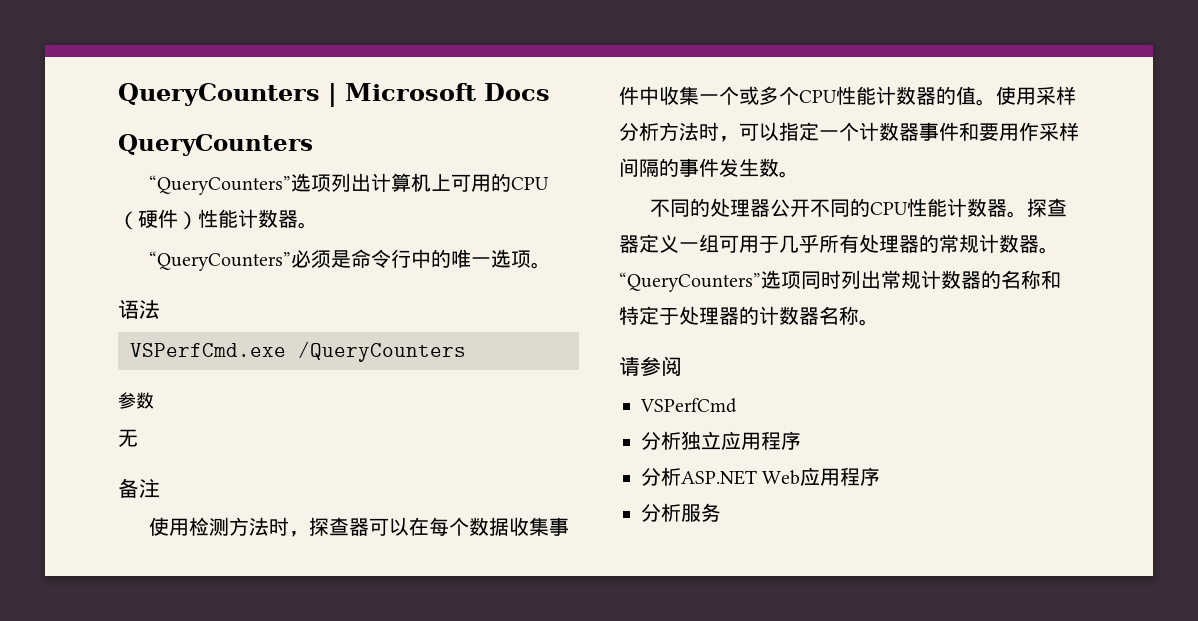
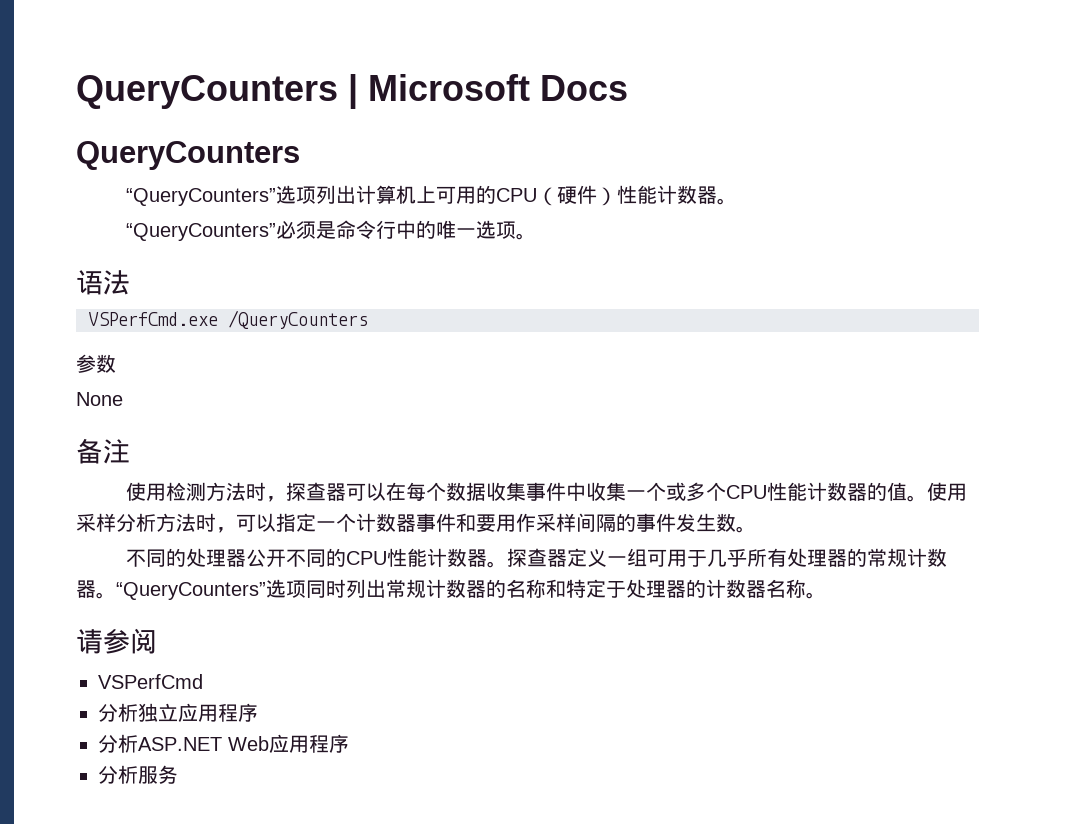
[118,429,138,447] // 无 -> [76,392,123,406] // None

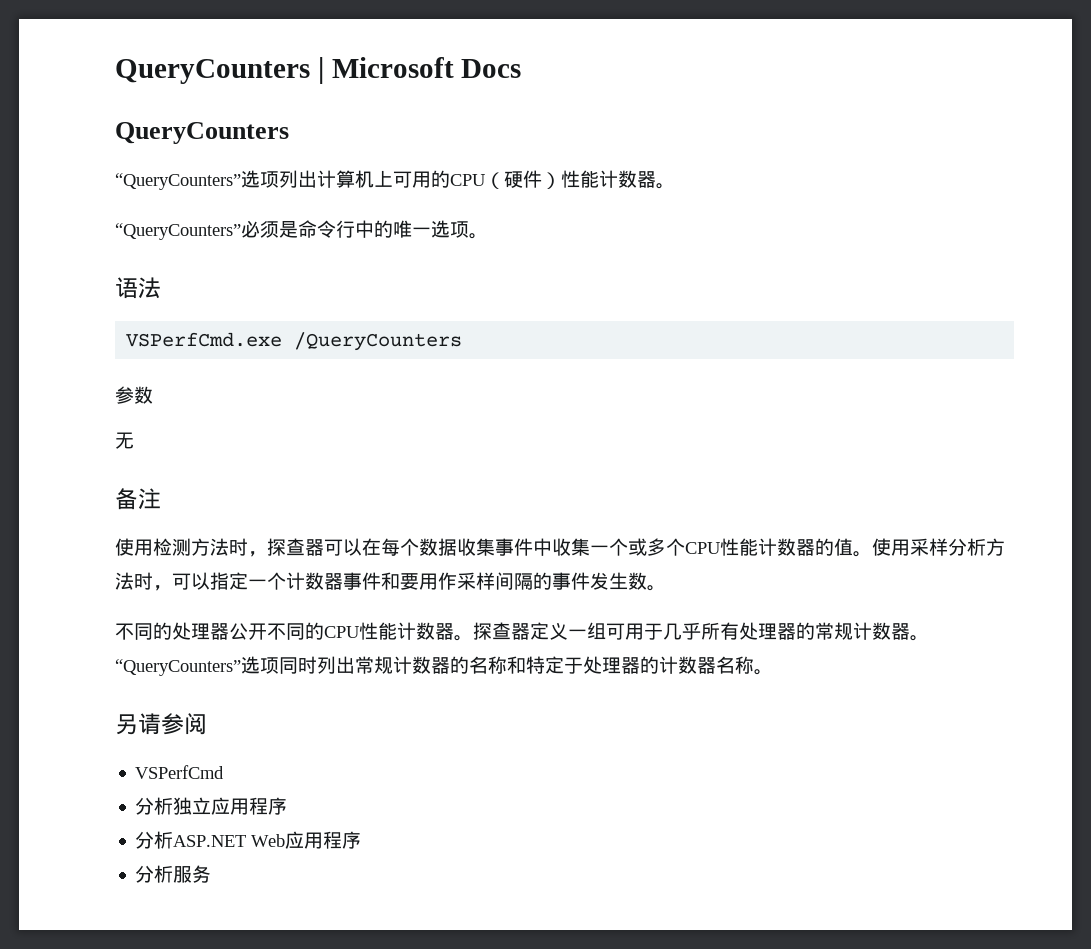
[76,392,123,406] // None -> [115,432,134,449] // 无
(826, 595) none -> [115,714,138,735] 另

